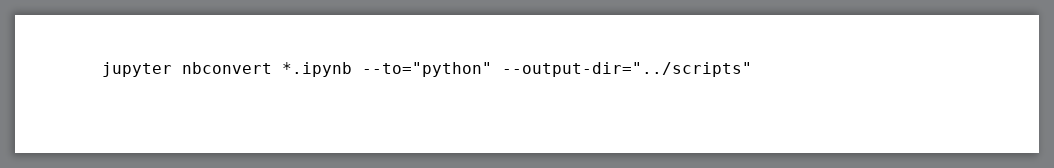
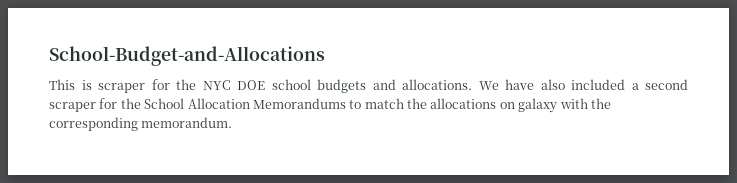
[102,62,752,77] jupyter nbconvert *.ipynb --to="python" --output-dir="../scripts" -> [49,46,325,66] [49,79,688,93] [49,98,611,113] [49,117,233,131] School-Budget-and-Allocations // This is scraper for the NYC DOE school budgets and allocations. We have also included a second scraper for the School Allocation Memorandums to match the allocations on galaxy with the corresponding memorandum.

